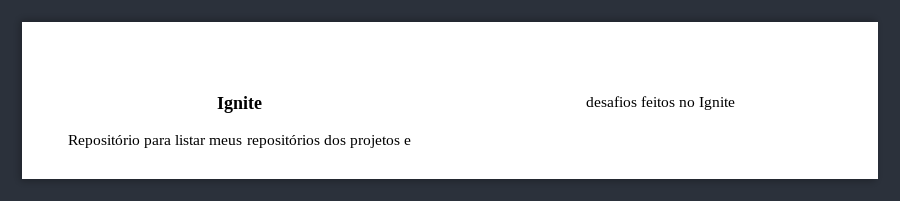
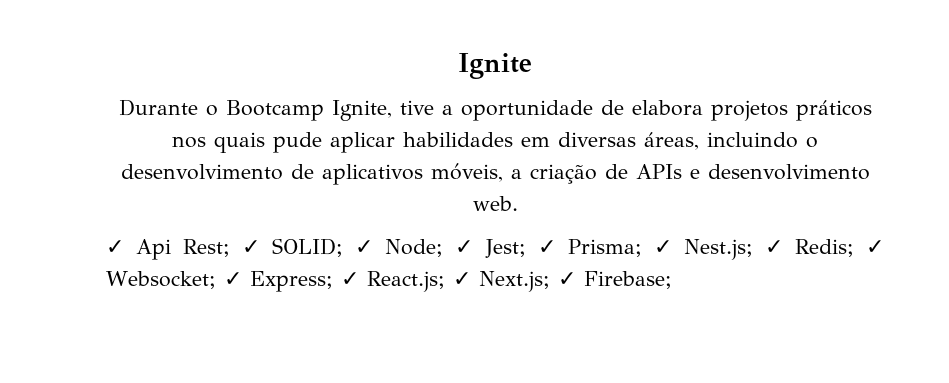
[67,135,412,148] [585,96,736,110] Repositório para listar meus repositórios dos projetos e desafios feitos no Ignite -> [118,99,872,121] [172,132,818,153] [120,163,870,185] [472,196,518,211] [106,238,885,260] [106,271,672,292] Durante o Bootcamp Ignite, tive a oportunidade de elabora projetos práticos nos quais pude aplicar habilidades em diversas áreas, incluindo o desenvolvimento de aplicativos móveis, a criação de APIs e desenvolvimento web. // ✓ Api Rest; ✓ SOLID; ✓ Node; ✓ Jest; ✓ Prisma; ✓ Nest.js; ✓ Redis; ✓ Websocket; ✓ Express; ✓ React.js; ✓ Next.js; ✓ Firebase;

